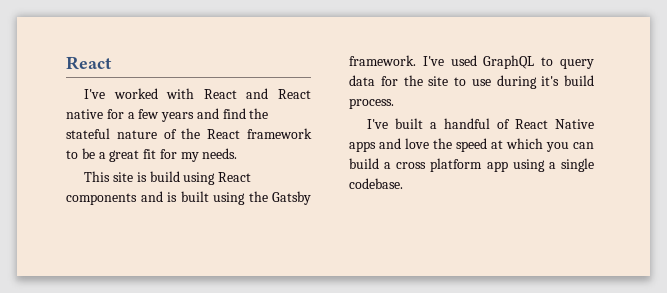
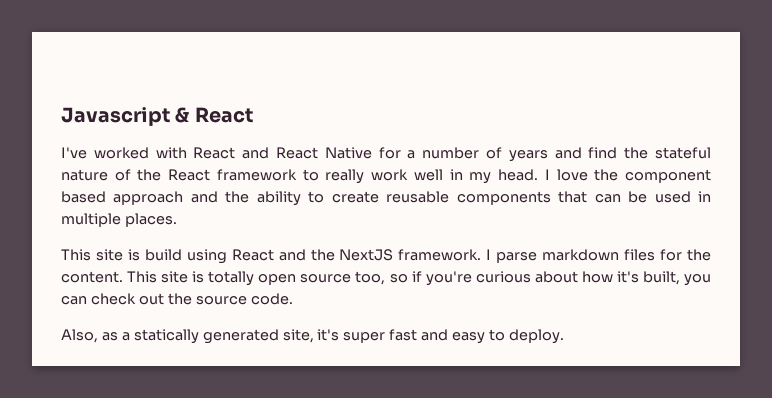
(66, 63) none -> [61,107,190,126] Javascript &
[66,109,103,119] native -> [324,147,372,159] Native
[138,109,160,119] few -> [422,147,503,159] number of
[81,148,238,162] be a great fit for my needs. -> [325,169,712,184] [61,191,711,206] [61,213,177,227] really work well in my head. I love the component based approach and the ability to create reusable components that can be used in multiple places.
[66,191,311,205] [349,55,594,69] [349,75,594,89] [349,98,394,109] [367,118,594,129] [349,138,594,152] [349,158,594,172] [349,178,403,189] components and is built using the Gatsby framework. I've used GraphQL to query data for the site to use during it's build process. // I've built a handful of React Native apps and love the speed at which you can build a cross platform app using a single codebase. -> [278,249,711,263] [61,271,711,286] [61,293,293,305] [61,329,564,344] and the NextJS framework. I parse markdown files for the content. This site is totally open source too, so if you're curious about how it's built, you can check out the source code. // Also, as a statically generated site, it's super fast and easy to deploy.

